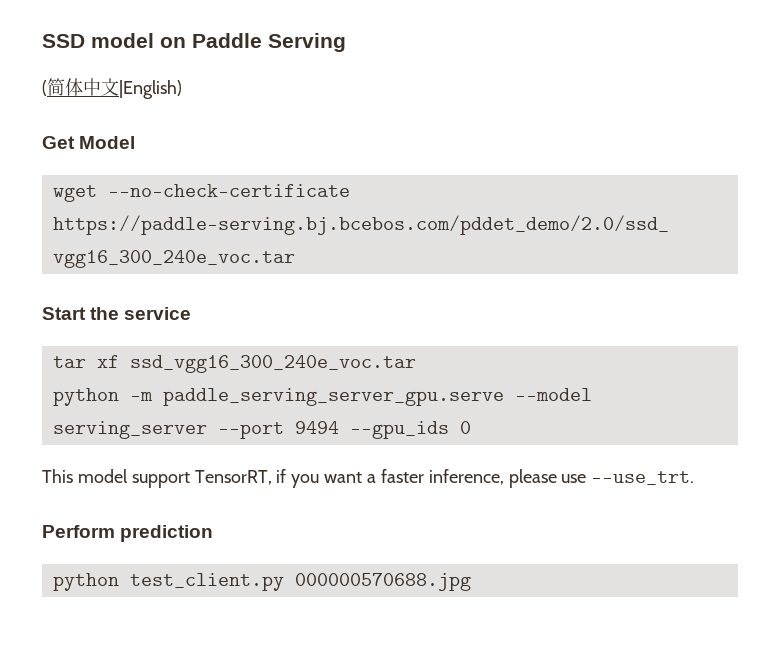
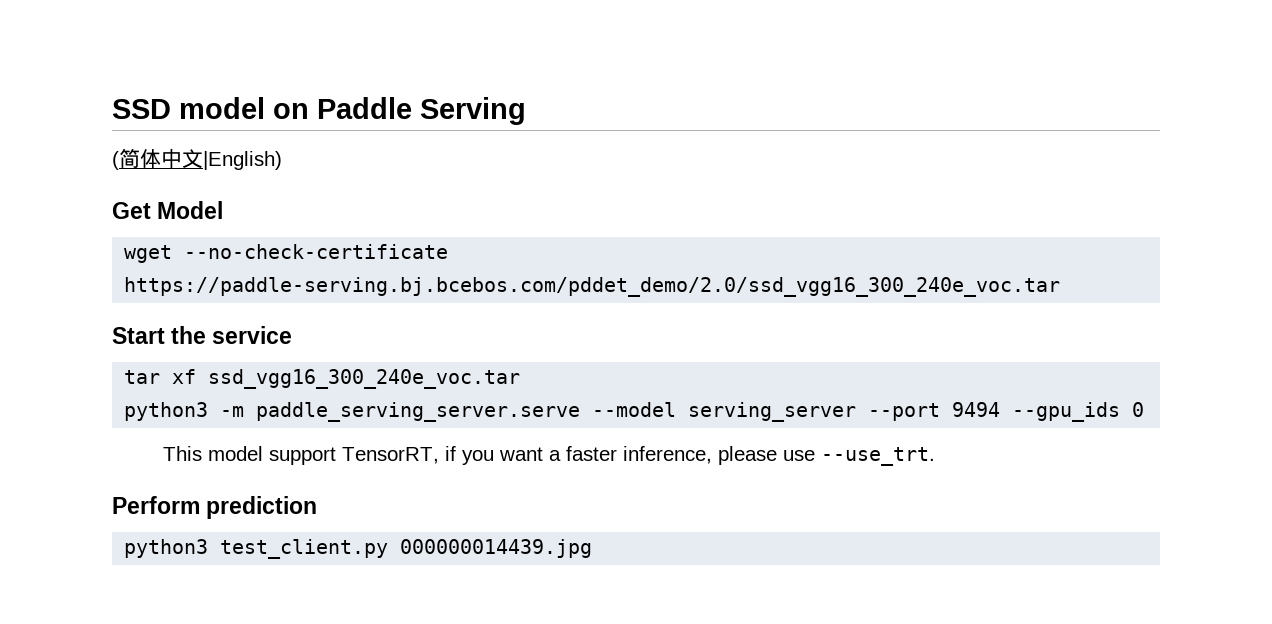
[52,388,504,406] python -m paddle_serving_server_gpu.serve -> [124,402,581,422] python3 -m paddle_serving_server.serve
[52,573,471,591] python test_client.py 000000570688.jpg -> [124,539,593,559] python3 test_client.py 000000014439.jpg

